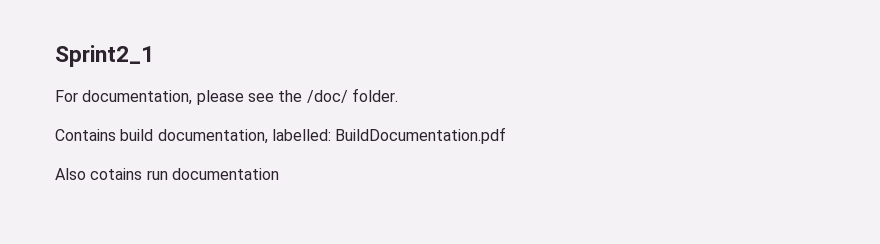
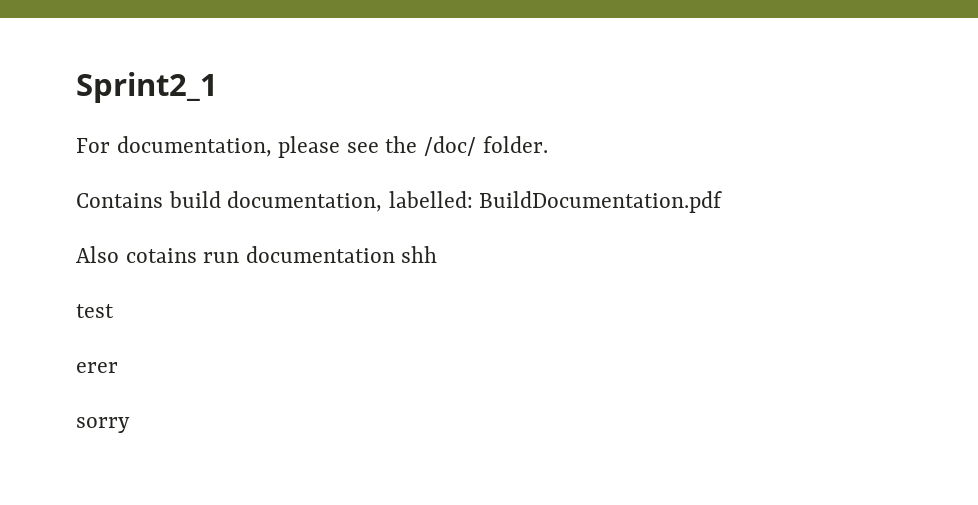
(279, 174) none -> [401,246,438,263] [76,304,114,318] [76,362,118,373] [76,417,130,433] shh // test // erer // sorry

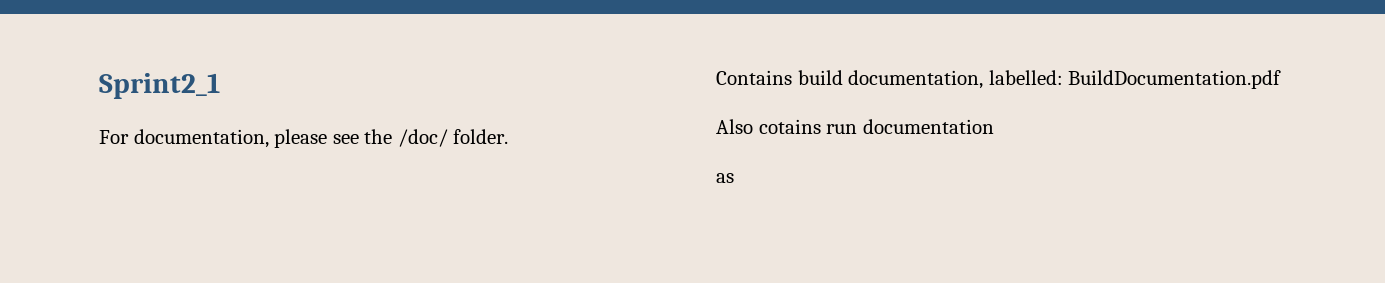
[401,246,438,263] [76,304,114,318] [76,362,118,373] [76,417,130,433] shh // test // erer // sorry -> [716,173,734,183] // as

